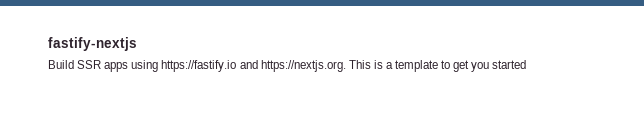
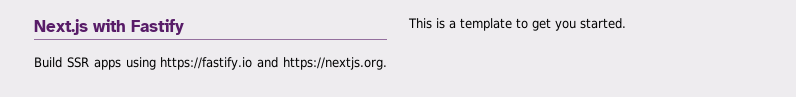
[48,37,137,51] fastify-nextjs -> [34,19,184,35] Next.js with Fastify
[492,60,527,69] started -> [580,18,626,29] started.

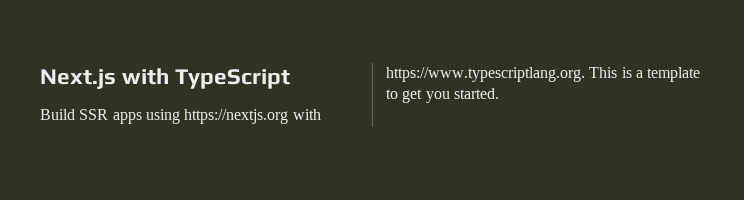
[131,19,184,35] Fastify -> [175,69,291,89] TypeScript
[160,57,387,70] https://fastify.io and https://nextjs.org. -> [184,109,321,124] [386,67,585,82] https://nextjs.org with https://www.typescriptlang.org.

